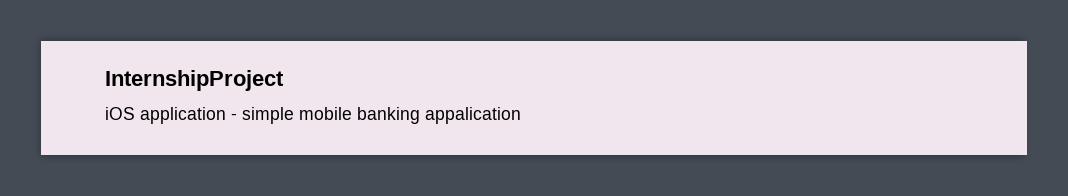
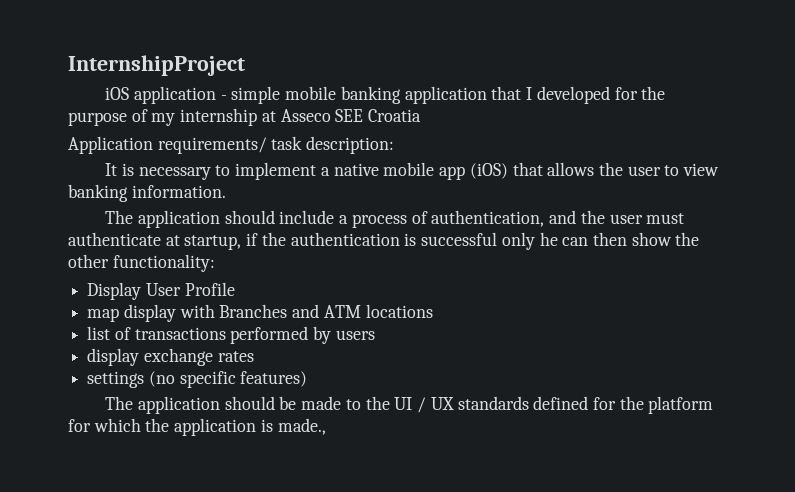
[425,107,521,124] appalication -> [404,86,666,104] [68,108,422,126] [68,136,395,154] [105,162,720,180] [68,184,226,202] [105,210,685,228] [68,232,700,250] [68,254,215,272] [87,282,235,300] [87,304,433,322] [87,326,375,344] [87,348,254,366] [87,371,308,388] [105,396,714,414] [68,418,326,436] application that I developed for the purpose of my internship at Asseco SEE Croatia // Application requirements/ task description: // It is necessary to implement a native mobile app (iOS) that allows the user to view banking information. // The application should include a process of authentication, and the user must authenticate at startup, if the authentication is successful only he can then show the other functionality: // Display User Profile // map display with Branches and ATM locations // list of transactions performed by users // display exchange rates // settings (no specific features) // The application should be made to the UI / UX standards defined for the platform for which the application is made.,

